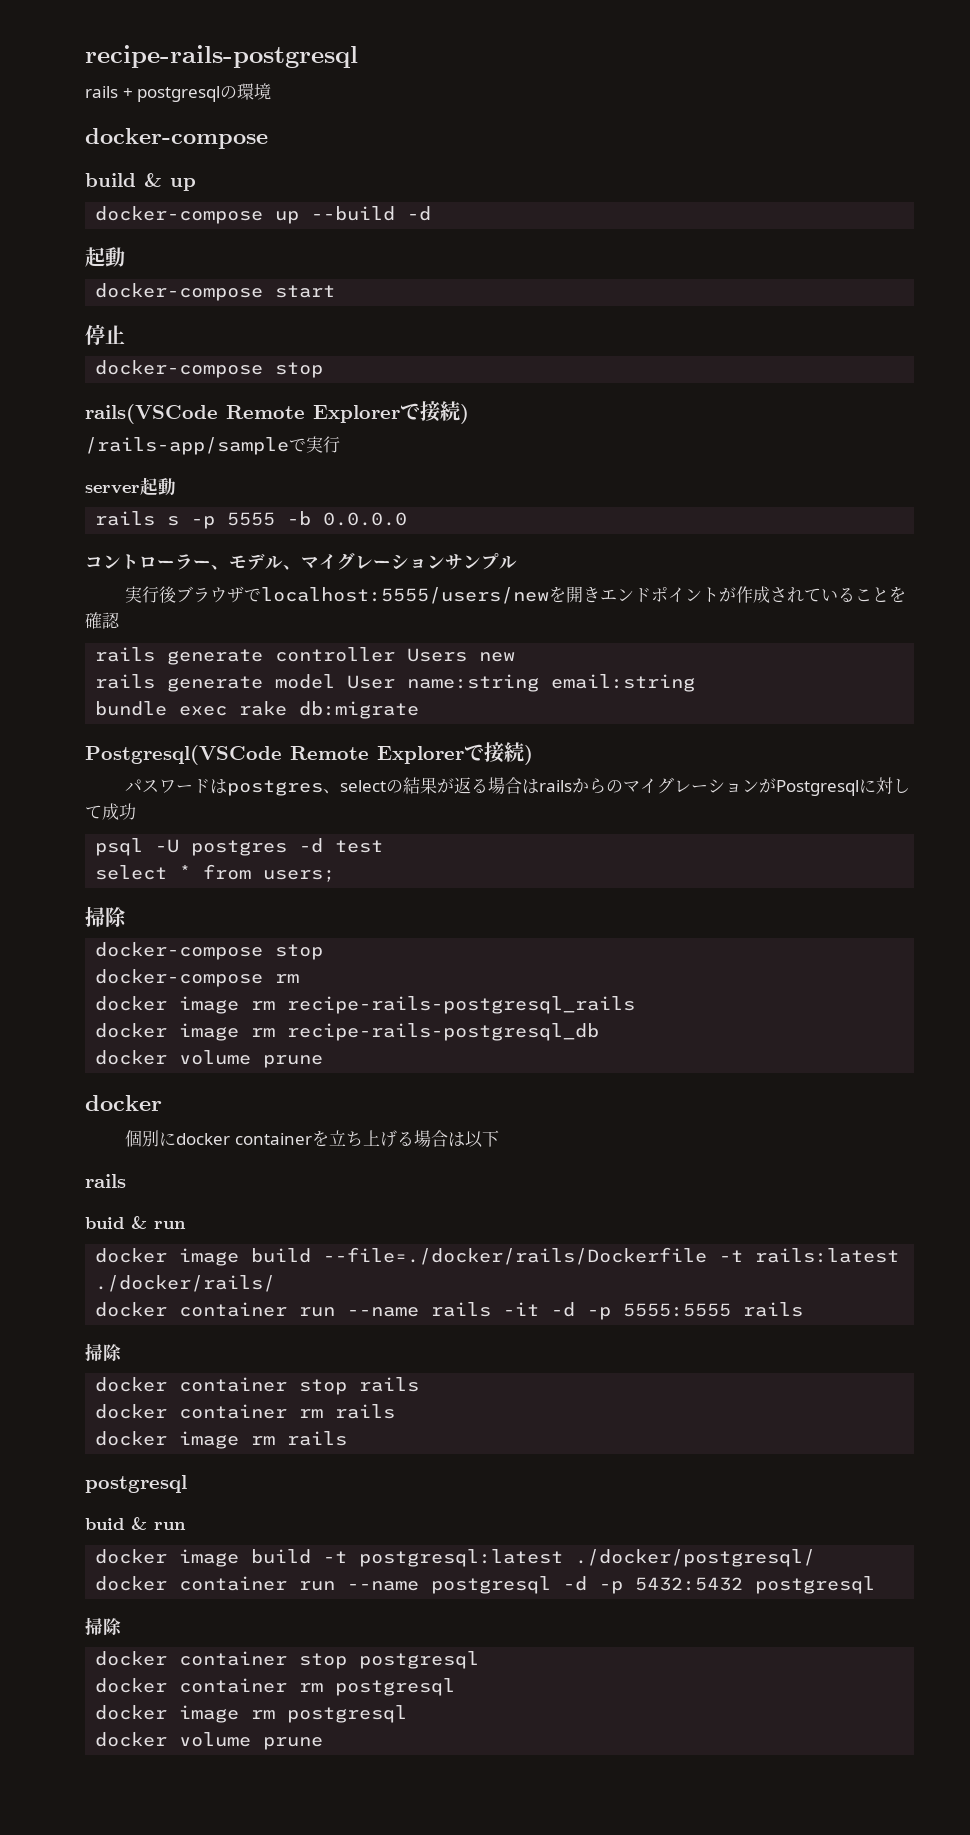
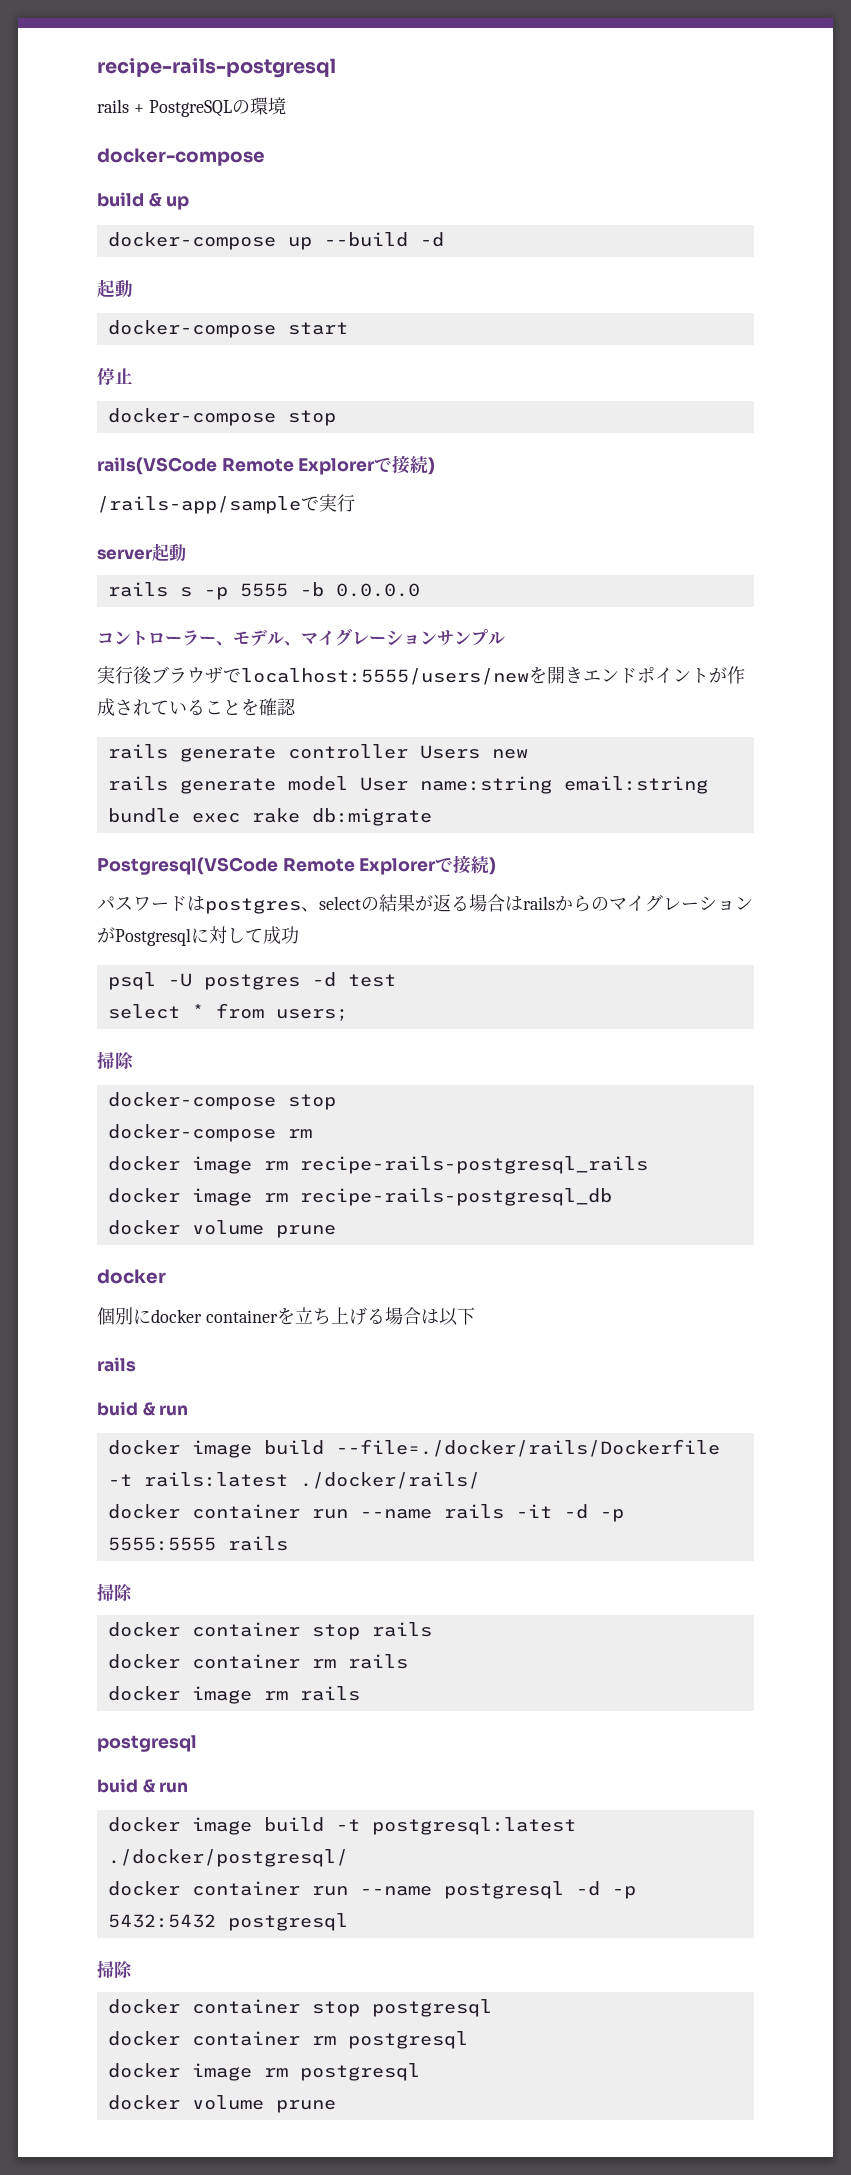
[137,86,221,102] postgresql -> [148,100,232,117] PostgreSQL

